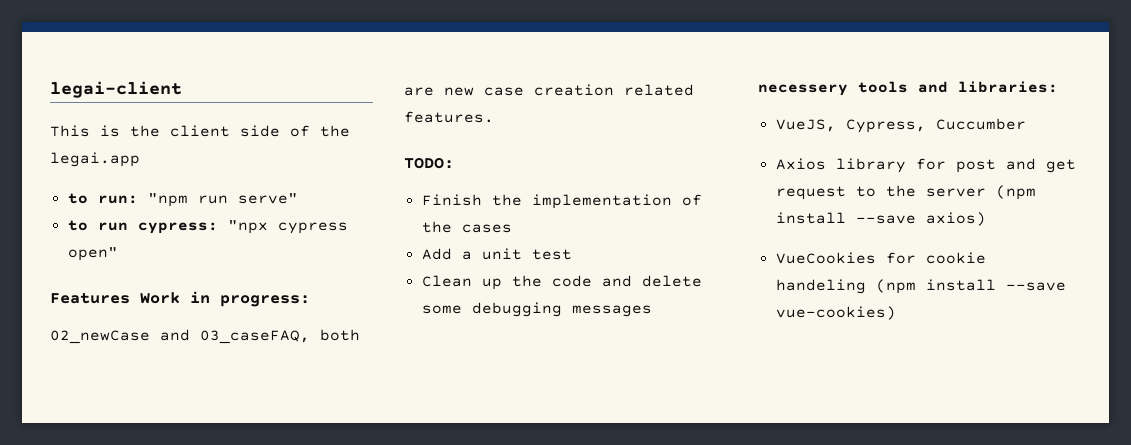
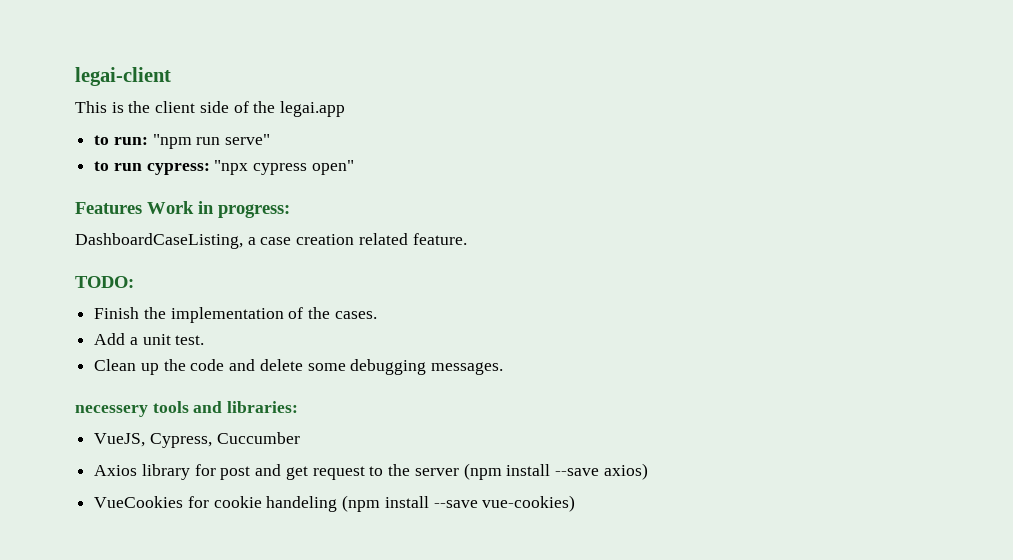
[50,329,360,344] [404,87,474,96] 02_newCase and 03_caseFAQ, both are new -> [75,233,256,249] DashboardCaseListing, a
[404,111,494,123] features. -> [412,233,467,245] feature.
[461,224,512,233] cases -> [334,311,377,319] cases.
[531,249,572,260] test -> [175,335,205,345] test.
[571,305,652,317] messages -> [431,362,504,375] messages.

